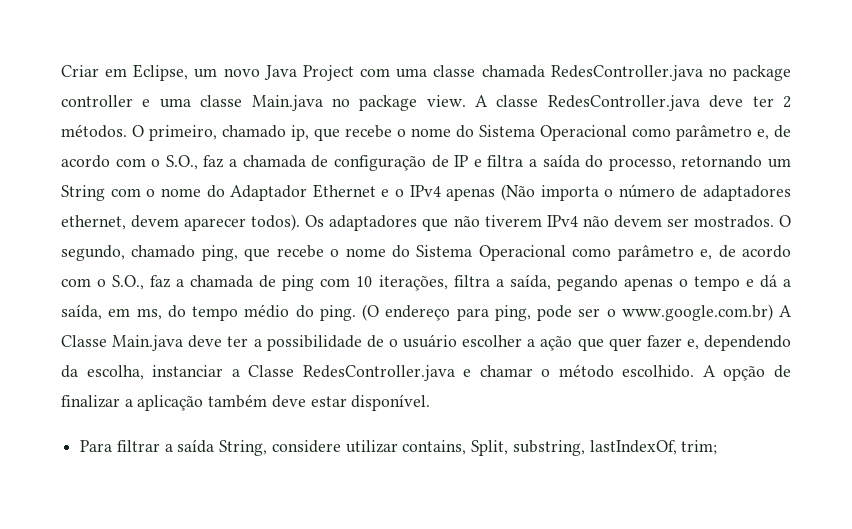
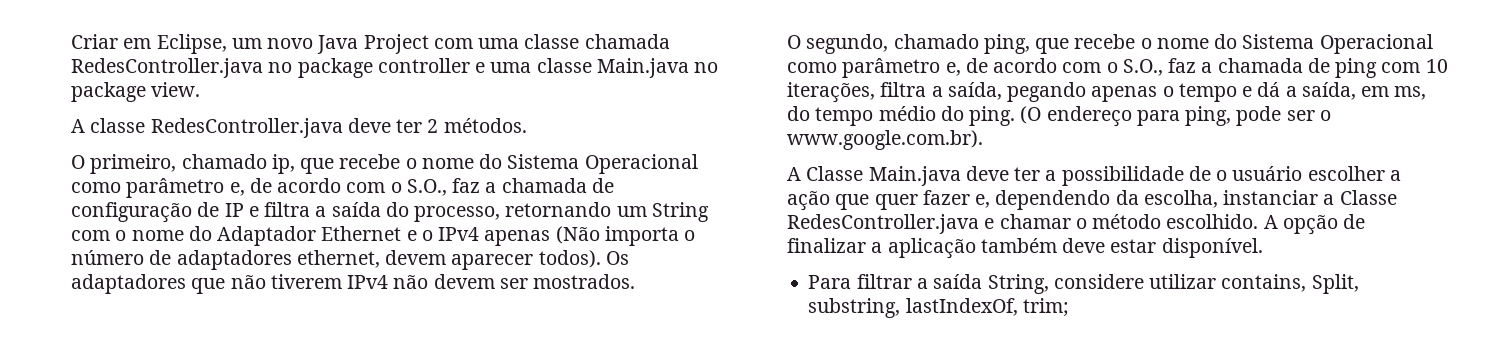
(466, 101) none -> (201, 89) //
(127, 131) none -> (527, 125) //
(774, 221) none -> (636, 281) //
[621,304,773,321] www.google.com.br) -> [787,130,983,150] www.google.com.br). //

